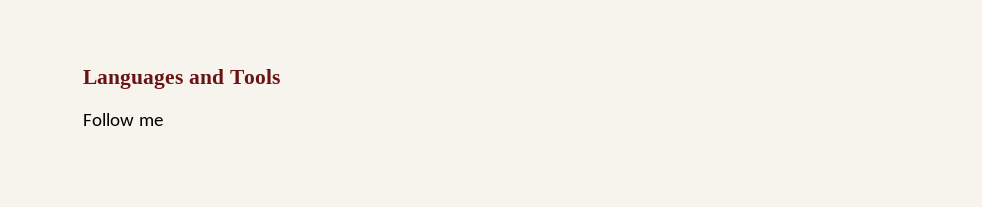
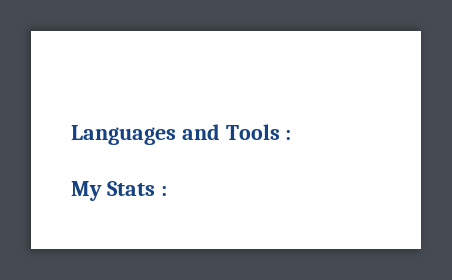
[83,113,163,126] // Follow me -> [285,130,292,140] [71,181,167,201] : // My Stats :

